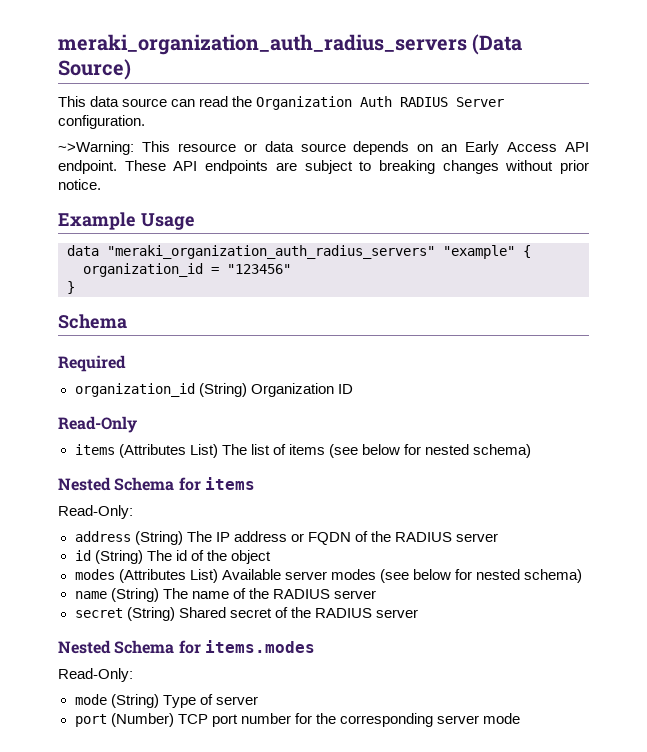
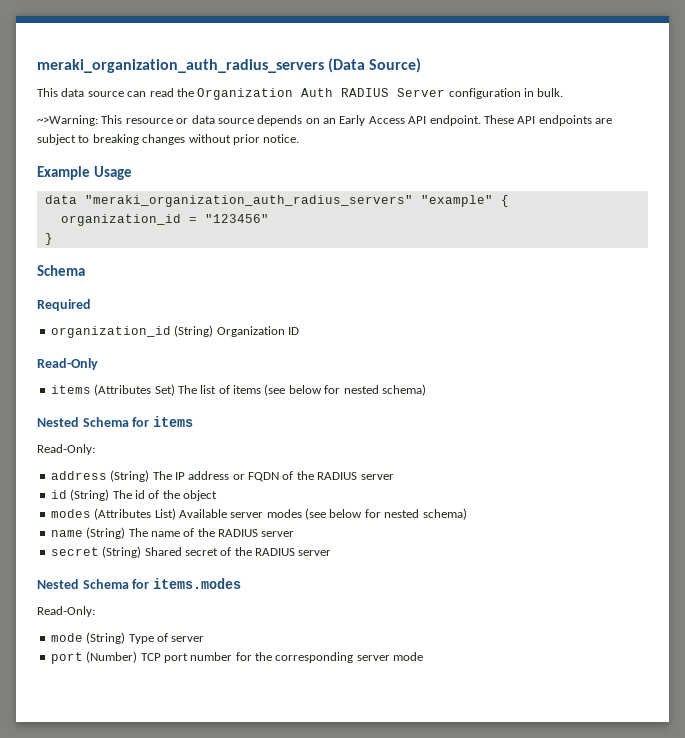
[58,115,145,129] configuration. -> [448,88,564,99] configuration in bulk.
[189,444,218,458] List) -> [154,384,175,396] Set)

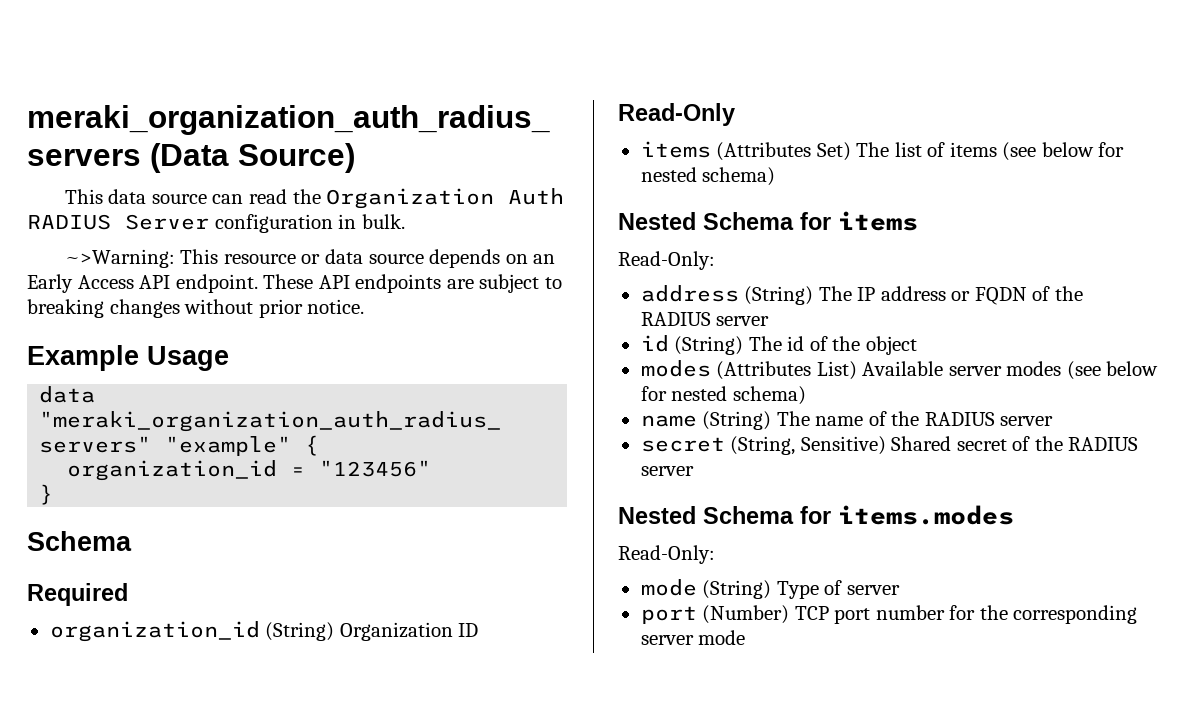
[102,546,142,558] (String) -> [730,436,886,455] (String, Sensitive)

